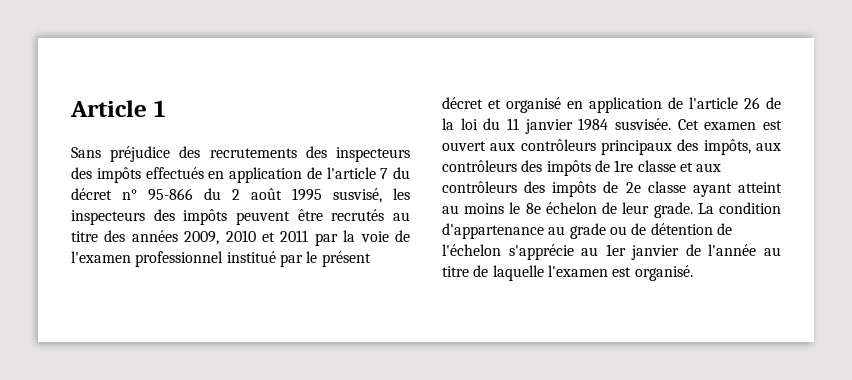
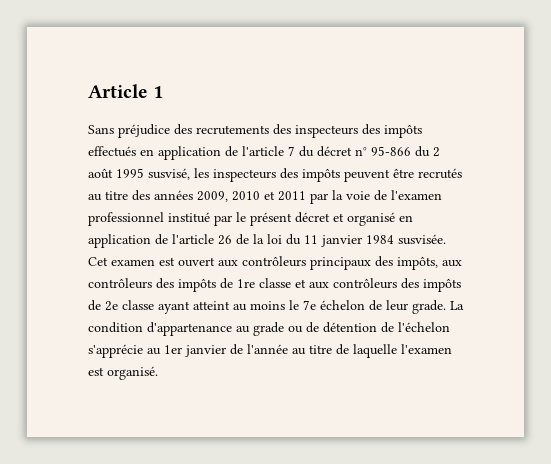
[525,203,541,214] 8e -> [303,300,316,310] 7e

